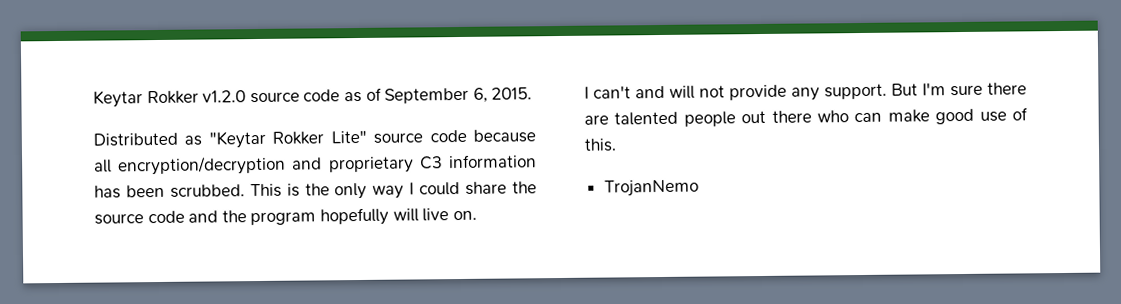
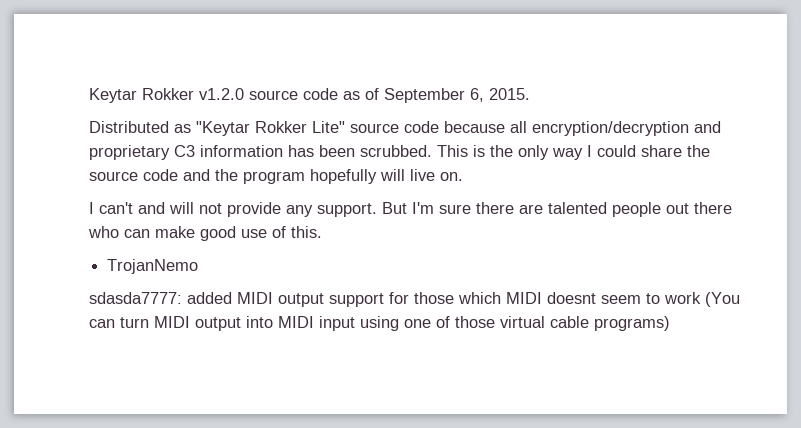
(699, 188) none -> [89,292,740,307] [89,316,670,331] // sdasda7777: added MIDI output support for those which MIDI doesnt seem to work (You can turn MIDI output into MIDI input using one of those virtual cable programs)

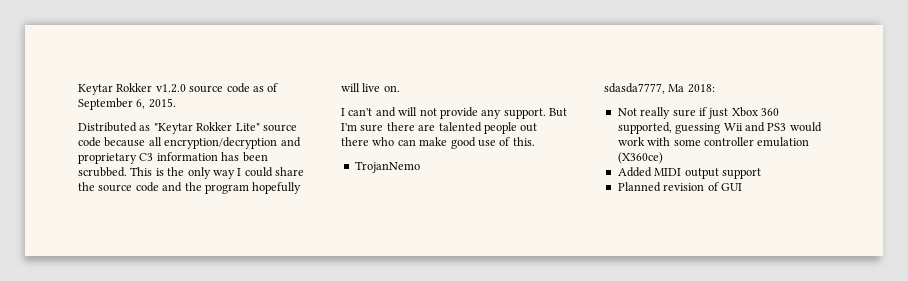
[89,292,740,307] [89,316,670,331] sdasda7777: added MIDI output support for those which MIDI doesnt seem to work (You can turn MIDI output into MIDI input using one of those virtual cable programs) -> [604,83,715,94] [617,107,779,119] [617,122,822,134] [617,137,810,147] [617,152,663,164] [617,167,761,179] [617,182,742,192] sdasda7777, Ma 2018: // Not really sure if just Xbox 360 supported, guessing Wii and PS3 would work with some controller emulation (X360ce) // Added MIDI output support // Planned revision of GUI

